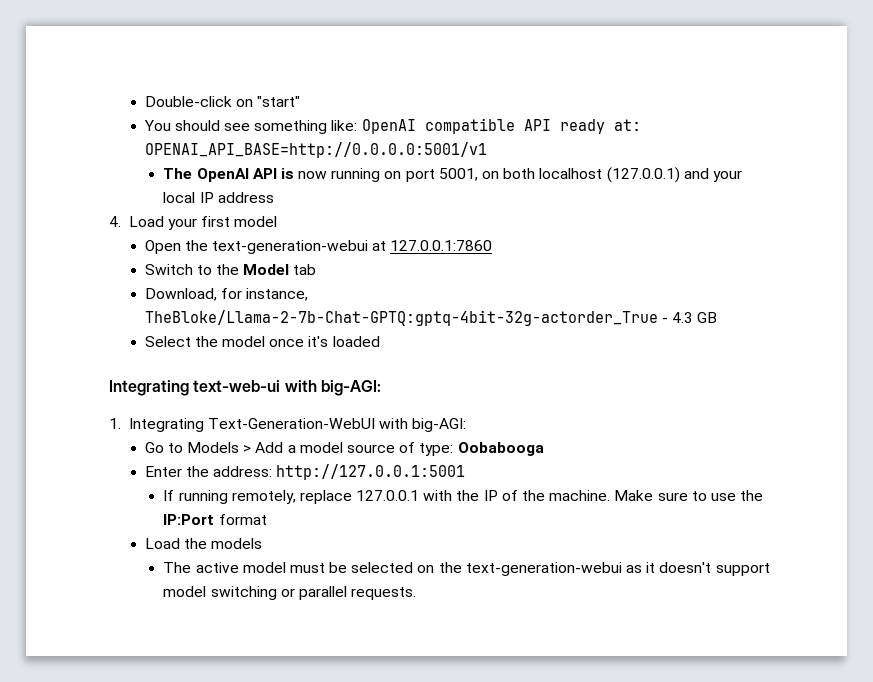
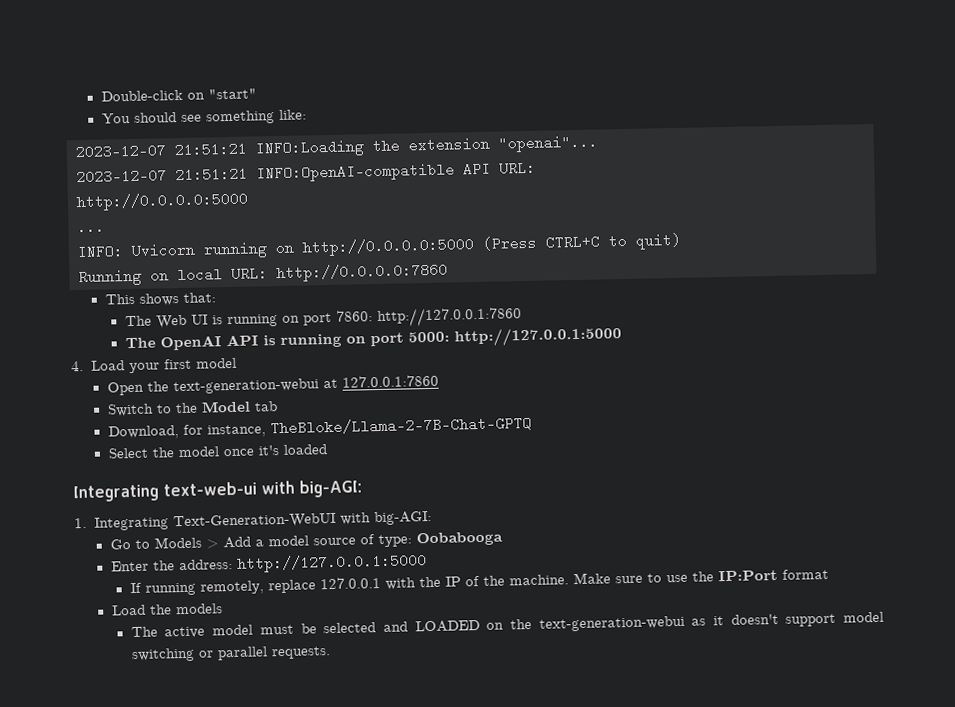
[361,118,641,134] [144,142,487,158] OpenAI compatible API ready at: OPENAI_API_BASE=http://0.0.0.0:5001/v1 -> [75,134,598,160] [76,160,536,185] [76,191,248,212] [77,219,105,235] [77,232,681,260] [78,262,448,287] [104,292,216,306] [124,306,522,329] // 2023-12-07 21:51:21 INFO:Loading the extension "openai"... // 2023-12-07 21:51:21 INFO:OpenAI-compatible API URL: // http://0.0.0.0:5000 // ... // INFO: Uvicorn running on http://0.0.0.0:5000 (Press CTRL+C to quit) // Running on local URL: http://0.0.0.0:7860 // This shows that: // The Web UI is running on port 7860: http://127.0.0.1:7860
[298,167,742,183] [163,192,274,203] now running on port 5001, on both localhost (127.0.0.1) and your local IP address -> [279,326,622,349] running on port 5000: http://127.0.0.1:5000
[144,310,718,326] TheBloke/Llama-2-7b-Chat-GPTQ:gptq-4bit-32g-actorder_True - 4.3 GB -> [269,415,532,436] TheBloke/Llama-2-7B-Chat-GPTQ
[276,464,466,480] http://127.0.0.1:5001 -> [236,553,427,573] http://127.0.0.1:5000
(414, 567) none -> [382,620,480,633] and LOADED

